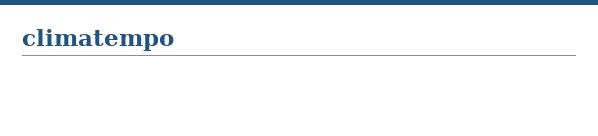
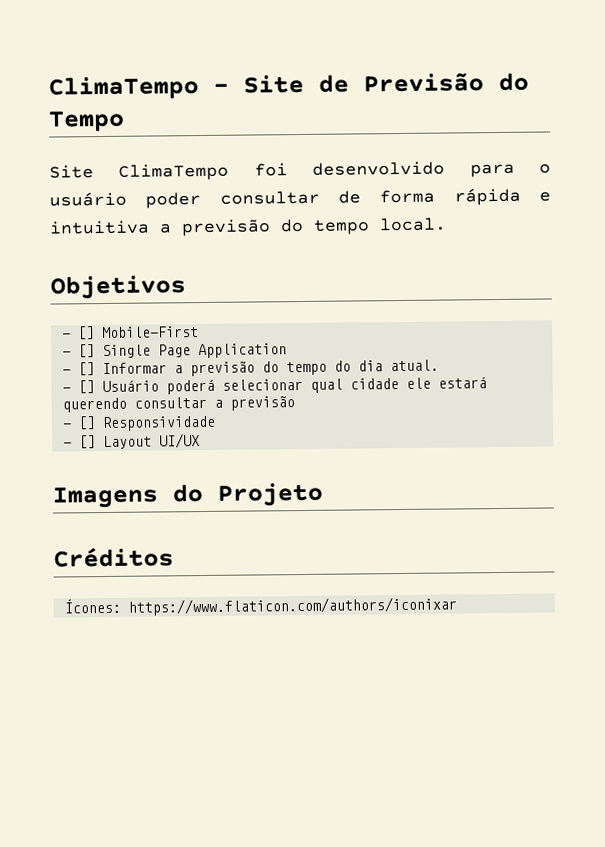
[22,29,174,51] climatempo -> [48,72,529,100] [48,110,125,132] [49,161,551,181] [49,187,551,209] [49,217,447,237] [50,275,186,300] [61,326,199,340] [61,343,287,359] [61,359,439,377] [61,376,487,395] [61,396,295,413] [61,415,216,432] [62,433,200,450] [52,482,323,509] [53,546,174,568] [63,596,457,616] ClimaTempo - Site de Previsão do Tempo // Site ClimaTempo foi desenvolvido para o usuário poder consultar de forma rápida e intuitiva a previsão do tempo local. // Objetivos // - [] Mobile-First // - [] Single Page Application // - [] Informar a previsão do tempo do dia atual. // - [] Usuário poderá selecionar qual cidade ele estará querendo consultar a previsão // - [] Responsividade // - [] Layout UI/UX // Imagens do Projeto // Créditos // Ícones: https://www.flaticon.com/authors/iconixar

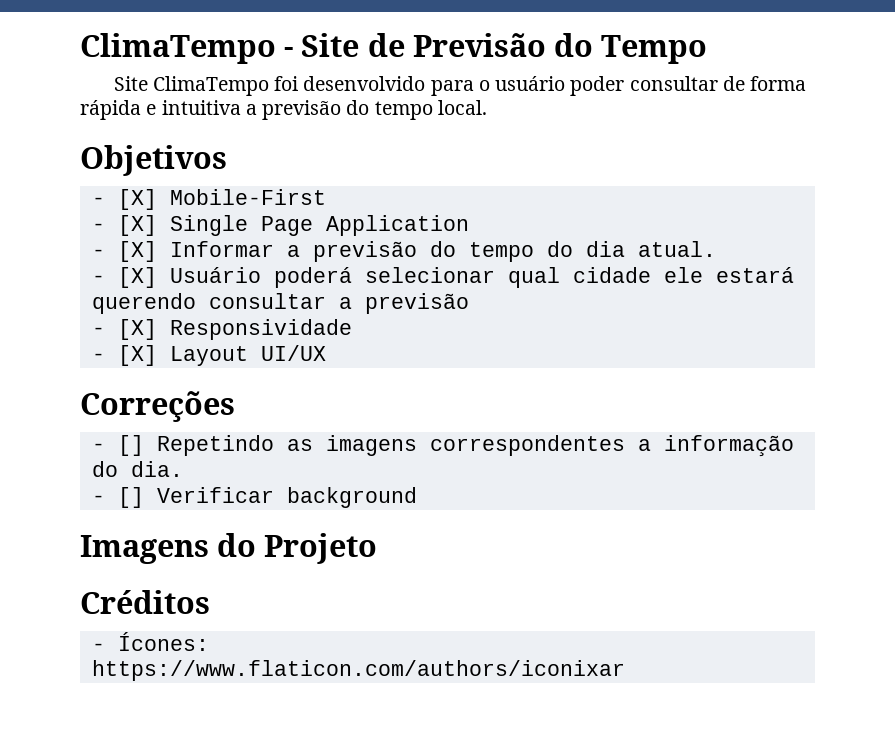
[77,326,95,340] [] -> [117,189,157,210] [X]
[77,344,95,358] [] -> [117,215,157,236] [X]
[77,362,95,376] [] -> [117,241,157,262] [X]
[77,380,95,394] [] -> [117,267,157,288] [X]
[77,416,96,430] [] -> [117,319,157,340] [X]
[78,435,96,449] [] -> [117,345,157,366] [X]
(200, 441) none -> [80,391,235,422] [91,435,794,457] [91,461,183,477] [91,487,417,508] // Correções // - [] Repetindo as imagens correspondentes a informação do dia. // - [] Verificar background
(174, 557) none -> [91,643,105,651] -
(121, 606) none -> (209, 641) //

